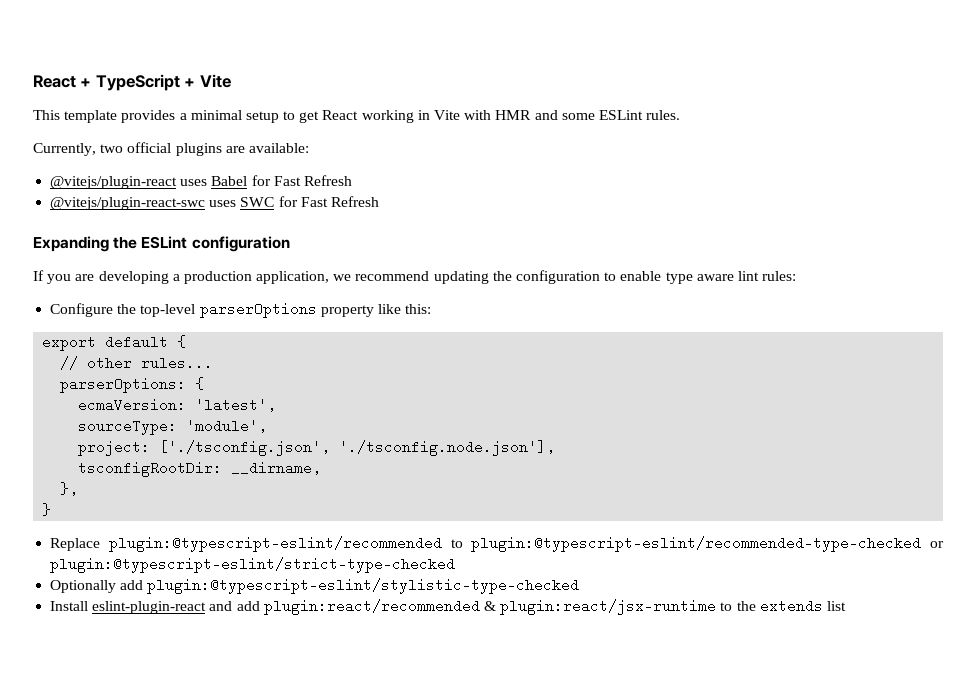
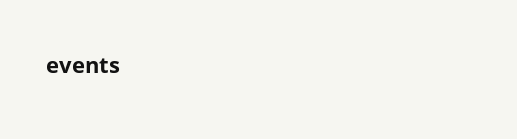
[33,74,231,91] [33,110,681,123] [33,142,309,156] [50,175,352,189] [50,196,379,210] [33,236,290,252] [33,270,797,284] [50,302,432,318] [42,335,187,351] [60,356,214,370] [60,377,205,393] [78,398,277,412] [78,419,268,435] [78,440,556,456] [78,461,322,477] [60,482,79,496] [42,503,52,516] [50,536,944,552] [50,557,456,573] [50,578,580,594] [50,599,846,615] React + TypeScript + Vite // This template provides a minimal setup to get React working in Vite with HMR and some ESLint rules. // Currently, two official plugins are available: // @vitejs/plugin-react uses Babel for Fast Refresh // @vitejs/plugin-react-swc uses SWC for Fast Refresh // Expanding the ESLint configuration // If you are developing a production application, we recommend updating the configuration to enable type aware lint rules: // Configure the top-level parserOptions property like this: // export default { // // other rules... // parserOptions: { // ecmaVersion: 'latest', // sourceType: 'module', // project: ['./tsconfig.json', './tsconfig.node.json'], // tsconfigRootDir: __dirname, // }, // } // Replace plugin:@typescript-eslint/recommended to plugin:@typescript-eslint/recommended-type-checked or plugin:@typescript-eslint/strict-type-checked // Optionally add plugin:@typescript-eslint/stylistic-type-checked // Install eslint-plugin-react and add plugin:react/recommended & plugin:react/jsx-runtime to the extends list -> [46,58,120,73] events

